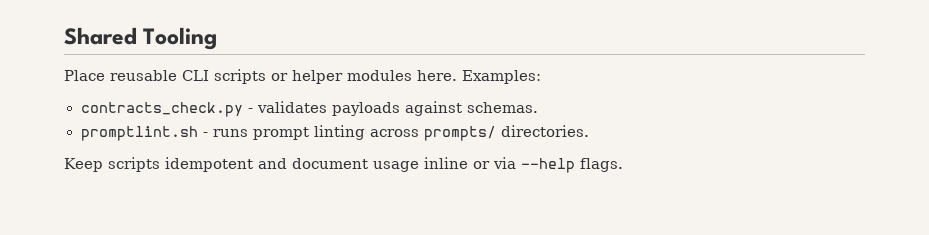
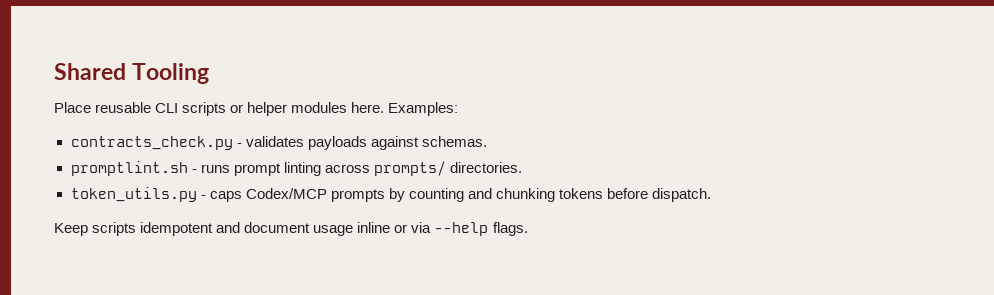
(589, 131) none -> [70,187,712,202] // token_utils.py - caps Codex/MCP prompts by counting and chunking tokens before dispatch.

